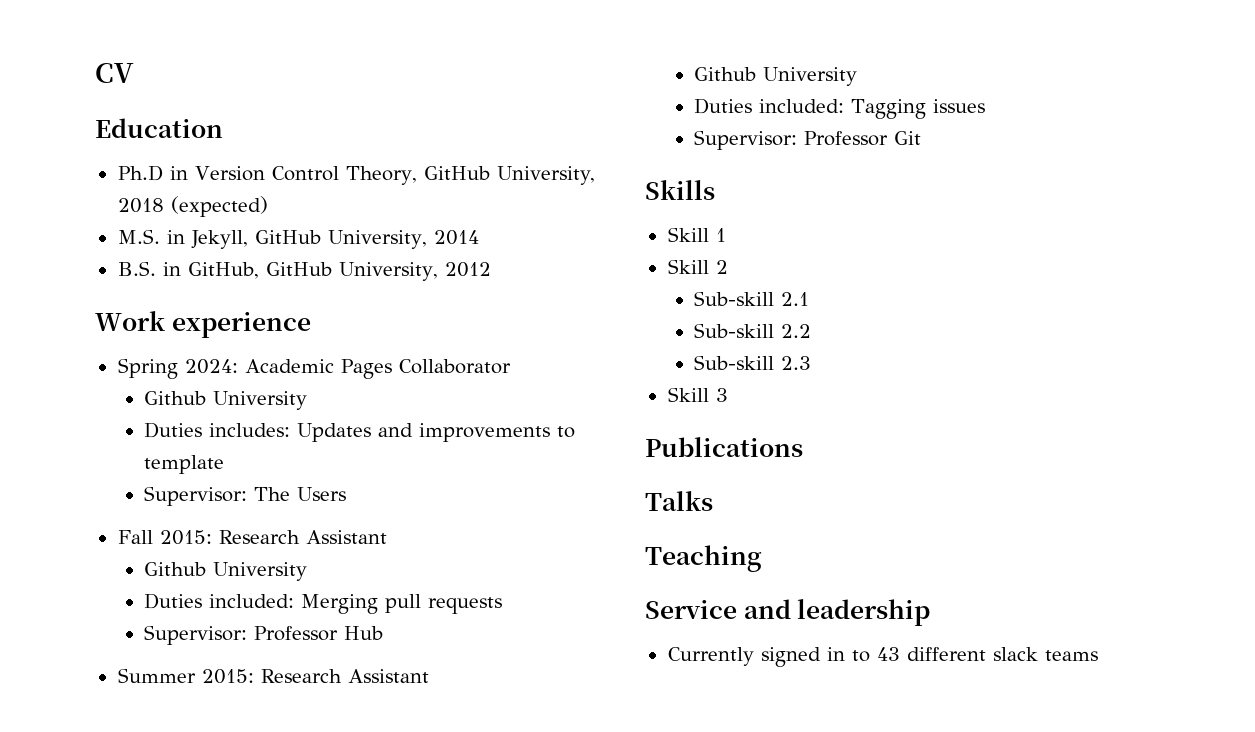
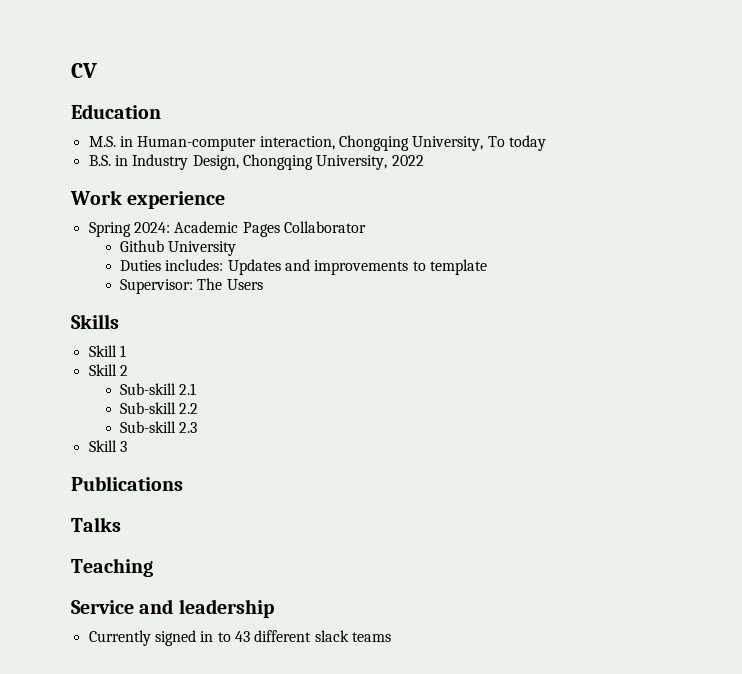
[117,165,596,185] [117,196,268,217] [117,229,479,249] [117,261,491,281] Ph.D in Version Control Theory, GitHub University, 2018 (expected) // M.S. in Jekyll, GitHub University, 2014 // B.S. in GitHub, GitHub University, 2012 -> [88,135,546,151] [88,154,424,170] M.S. in Human-computer interaction, Chongqing University, To today // B.S. in Industry Design, Chongqing University, 2022
[117,530,387,545] [143,562,307,581] [143,593,502,614] [143,625,383,645] [117,668,429,684] [693,67,857,86] [693,98,985,119] [693,130,921,150] // Fall 2015: Research Assistant // Github University // Duties included: Merging pull requests // Supervisor: Professor Hub // Summer 2015: Research Assistant // Github University // Duties included: Tagging issues // Supervisor: Professor Git -> (263, 284) none

